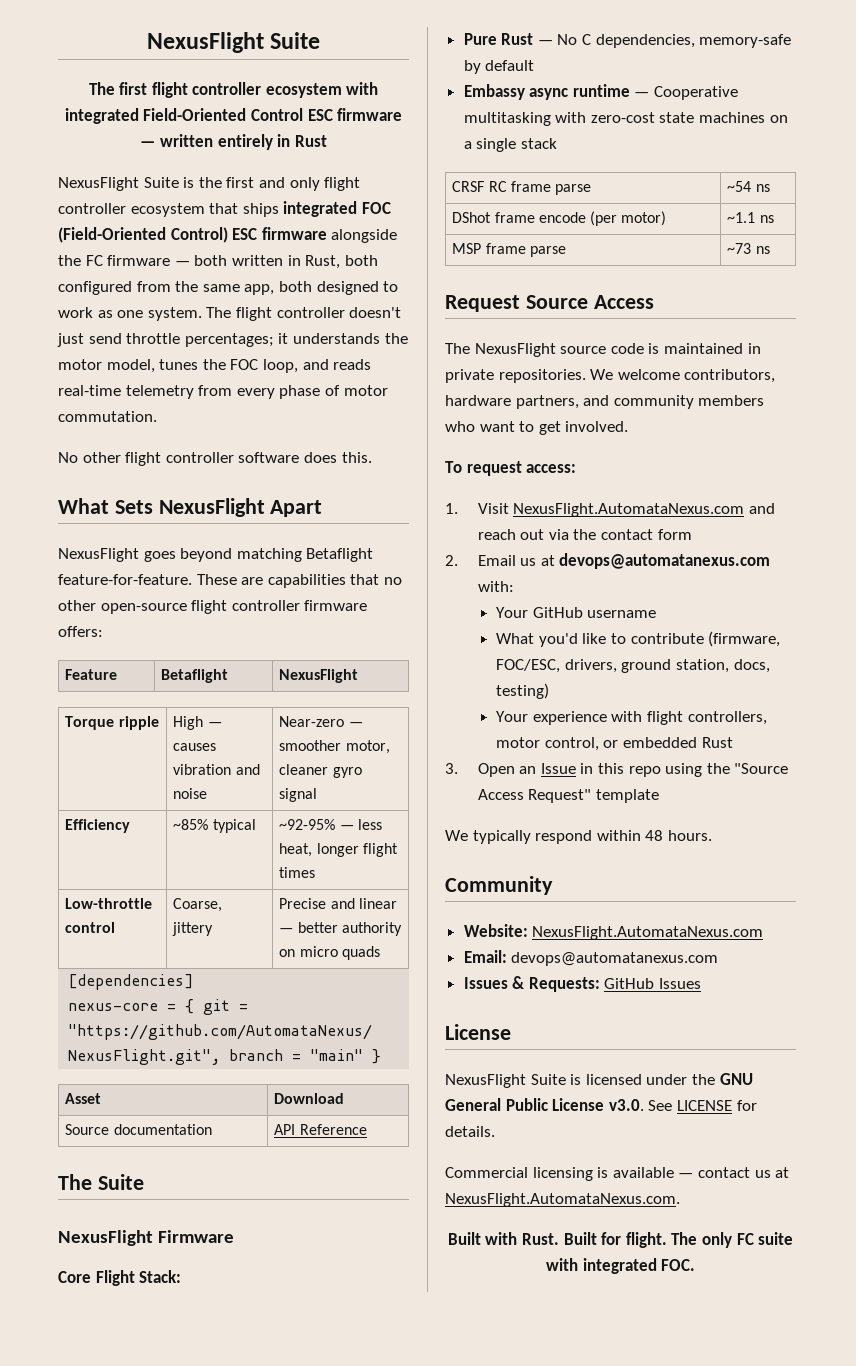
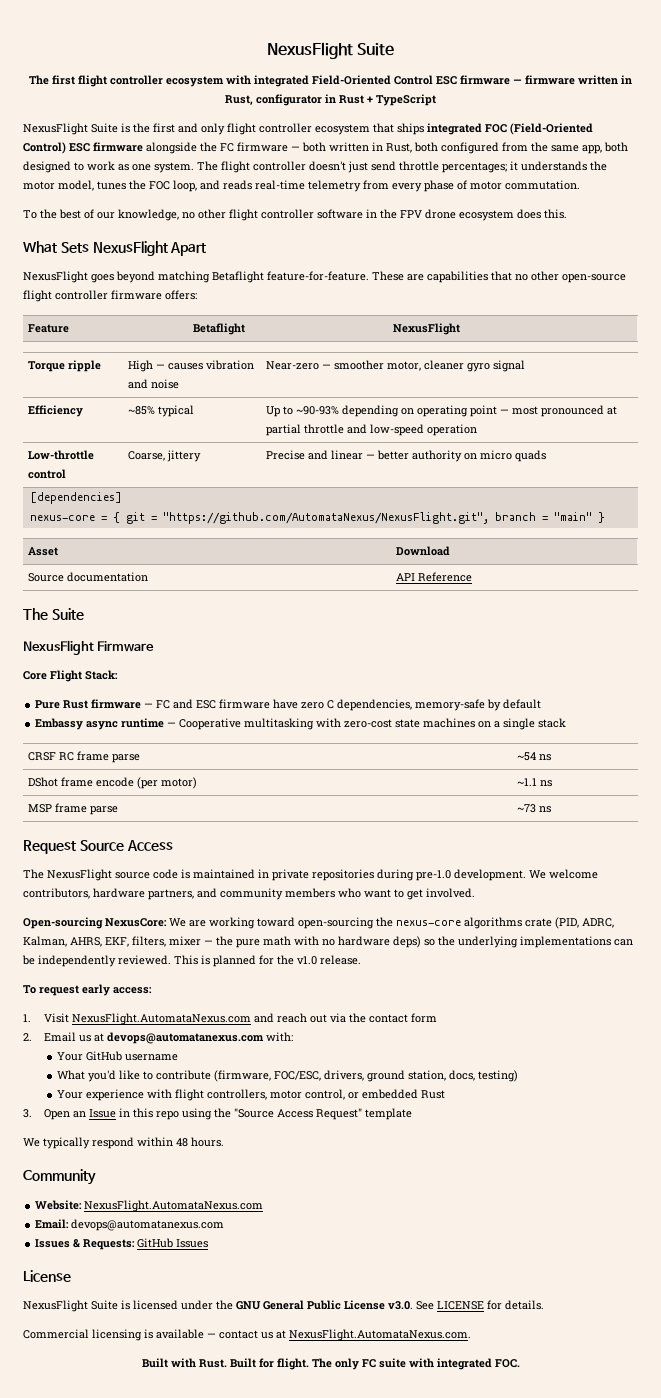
[159,134,273,150] written entirely -> [525,75,632,85] [225,94,322,106] firmware written in Rust, configurator
(327, 141) none -> [367,94,436,106] + TypeScript
[58,452,300,466] No other flight controller software -> [23,209,514,221] To the best of our knowledge, no other flight controller software in the FPV drone ecosystem
[279,819,382,830] [279,843,398,857] [279,867,316,878] ~92-95% — less heat, longer flight times -> [265,405,617,417] [265,424,477,436] Up to ~90-93% depending on operating point — most pronounced at partial throttle and low-speed operation
[537,34,578,45] — No -> [91,699,325,709] firmware — FC and ESC firmware have zero
[498,369,586,383] repositories. -> [312,869,526,881] repositories during pre-1.0 development.
(629, 426) none -> [23,917,614,929] [23,936,633,948] [22,955,361,967] // Open-sourcing NexusCore: We are working toward open-sourcing the nexus-core algorithms crate (PID, ADRC, Kalman, AHRS, EKF, filters, mixer — the pure math with no hardware deps) so the underlying implementations can be independently reviewed. This is planned for the v1.0 release.
(522, 468) none -> [82,984,110,996] early

